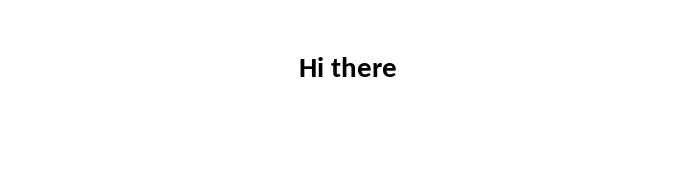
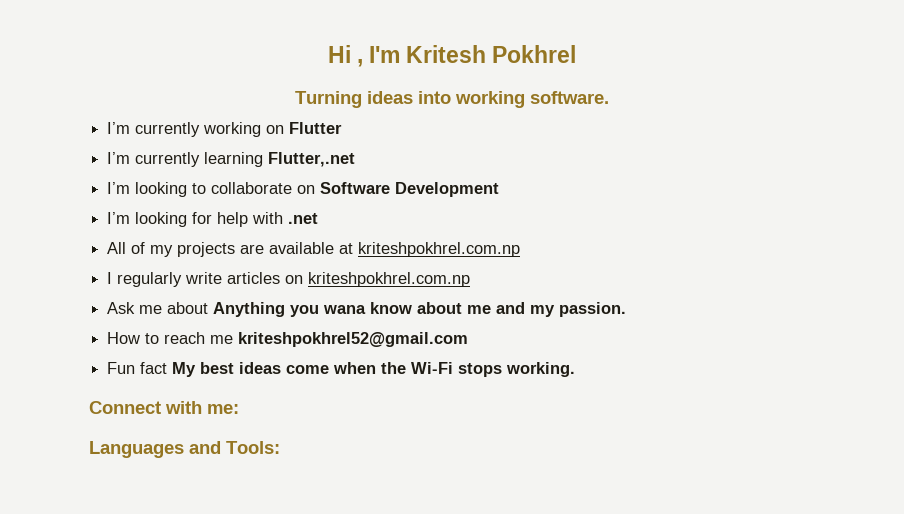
[331,57,398,77] there -> [356,45,577,67] [295,91,609,108] [107,122,343,137] [107,152,356,167] [107,182,500,197] [107,212,319,227] [107,242,521,257] [107,272,471,287] [107,302,627,317] [107,332,469,347] [107,362,576,377] [89,401,239,414] [89,441,280,458] , I'm Kritesh Pokhrel // Turning ideas into working software. // I’m currently working on Flutter // I’m currently learning Flutter,.net // I’m looking to collaborate on Software Development // I’m looking for help with .net // All of my projects are available at kriteshpokhrel.com.np // I regularly write articles on kriteshpokhrel.com.np // Ask me about Anything you wana know about me and my passion. // How to reach me kriteshpokhrel52@gmail.com // Fun fact My best ideas come when the Wi-Fi stops working. // Connect with me: // Languages and Tools:

